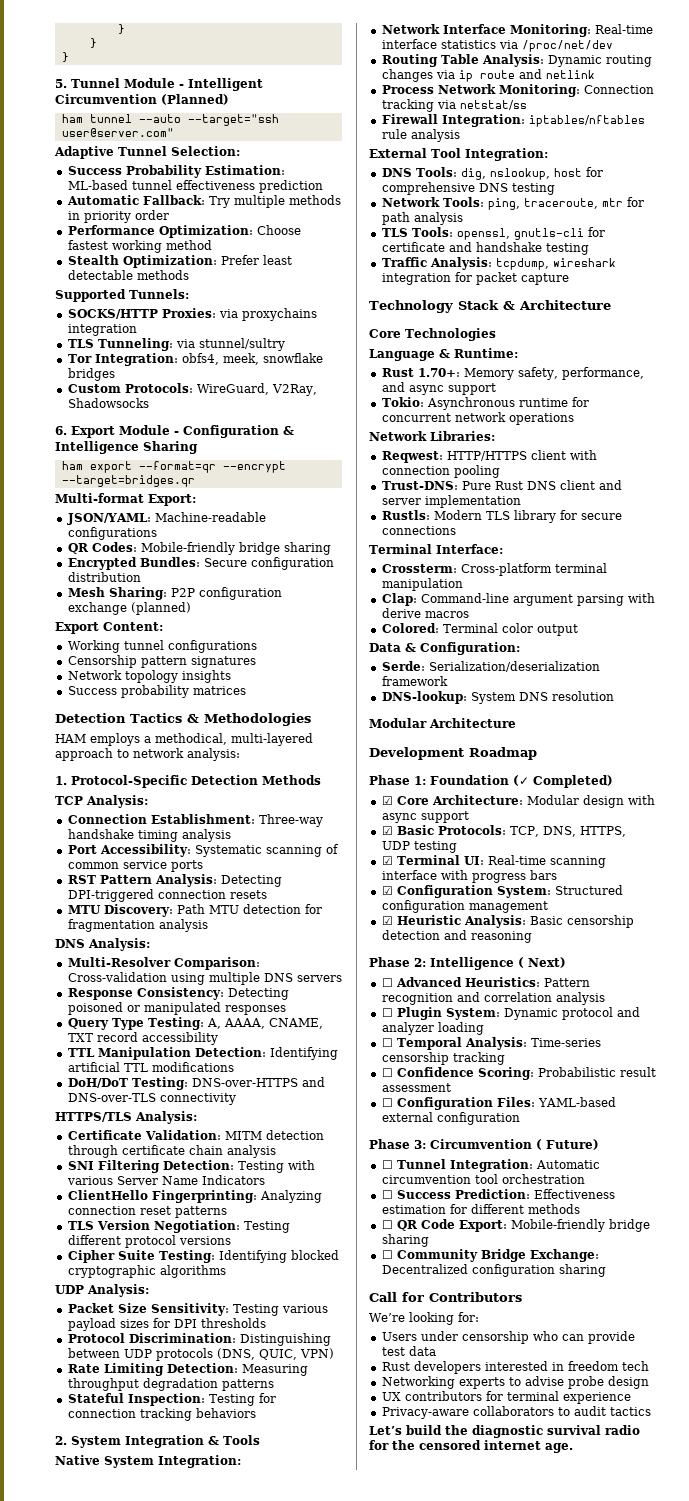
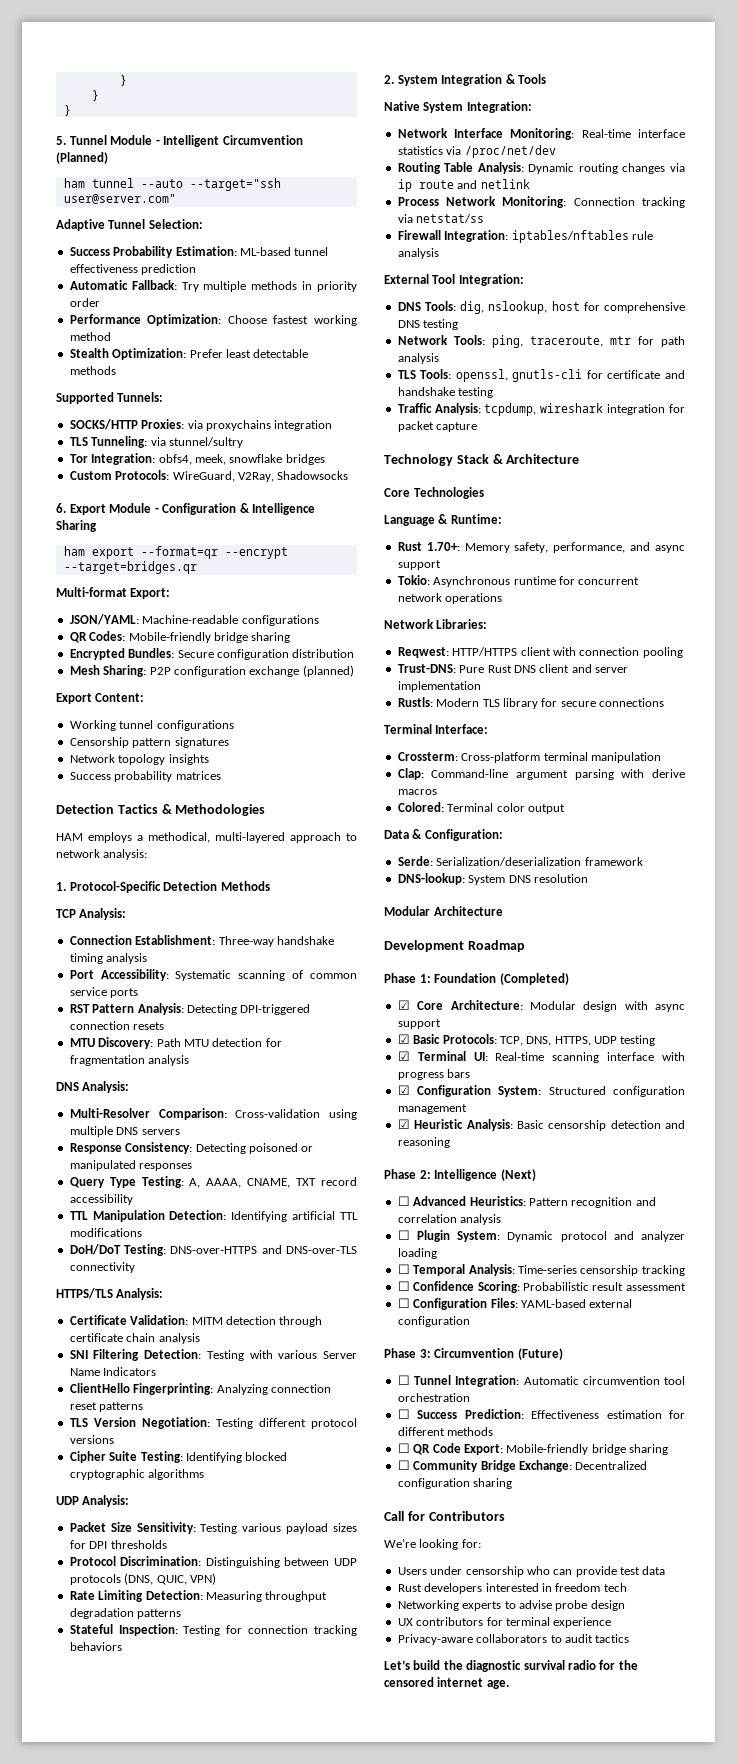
[513,775,613,788] (✓ Completed) -> [499,973,569,985] (Completed)
[518,957,566,968] ( Next) -> [500,1169,536,1181] (Next)
[536,1139,599,1150] ( Future) -> [517,1348,563,1360] (Future)

